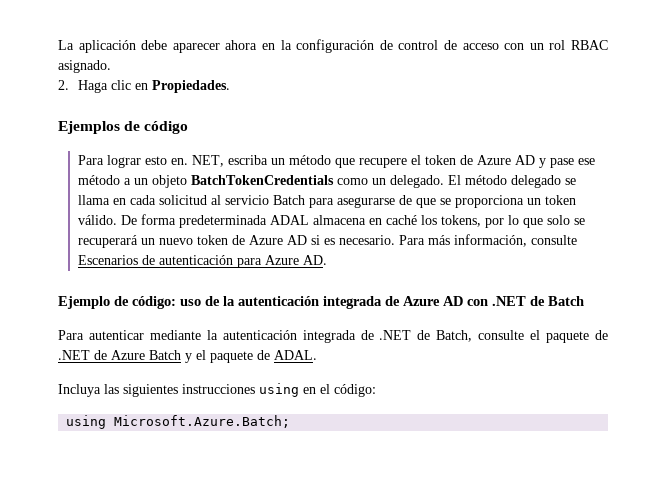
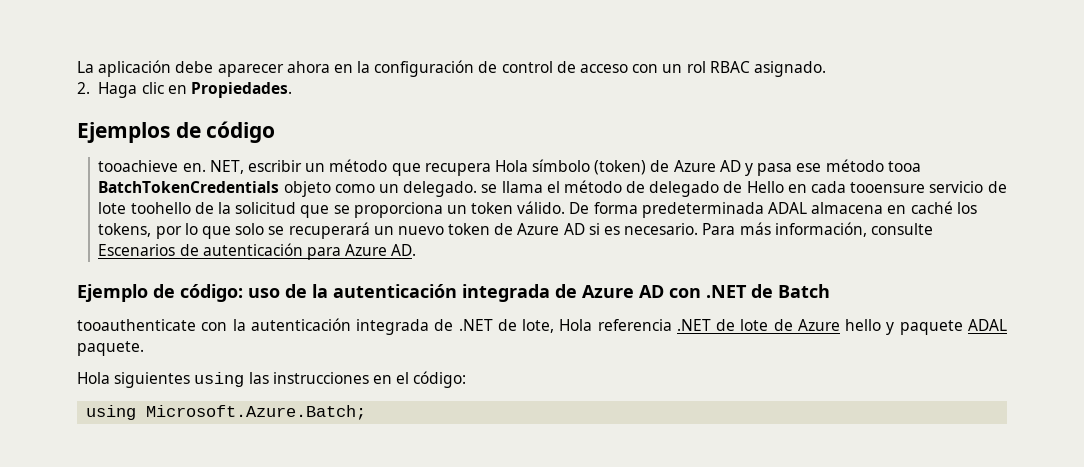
[77,155,167,168] Para lograr esto -> [98,160,179,172] tooachieve
[227,155,268,165] escriba -> [247,160,302,172] escribir
[358,155,456,168] recupere el token -> [424,159,647,176] recupera Hola símbolo (token)
[549,158,574,168] pase -> [757,163,793,176] pasa
[123,175,576,188] [77,195,412,208] a un objeto BatchTokenCredentials como un delegado. El método delegado se llama en cada solicitud al servicio Batch para asegurarse de -> [887,161,921,172] [98,180,1007,197] [98,202,297,214] tooa BatchTokenCredentials objeto como un delegado. se llama el método de delegado de Hello en cada tooensure servicio de lote toohello de la solicitud
[58,330,201,340] Para autenticar mediante -> [77,319,228,331] tooauthenticate con
[436,330,608,343] [58,350,317,363] [58,383,299,397] Batch, consulte el paquete de .NET de Azure Batch y el paquete de ADAL. // Incluya las siguientes instrucciones using -> [522,319,1008,335] [77,341,144,356] [77,372,369,388] lote, Hola referencia .NET de lote de Azure hello y paquete ADAL paquete. // Hola siguientes using las instrucciones

